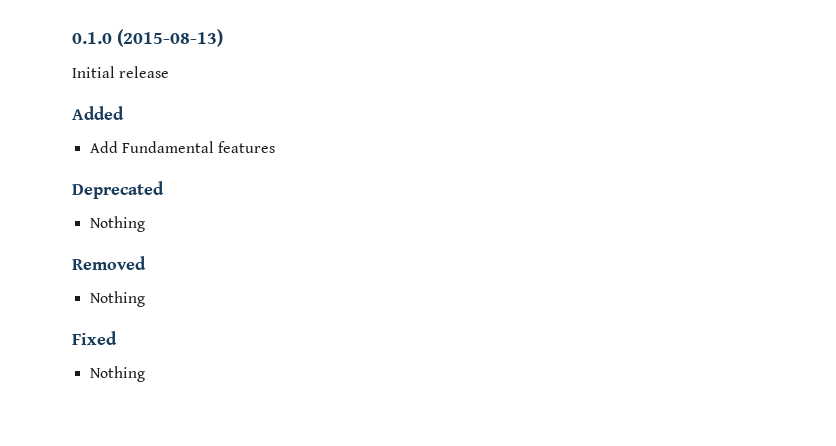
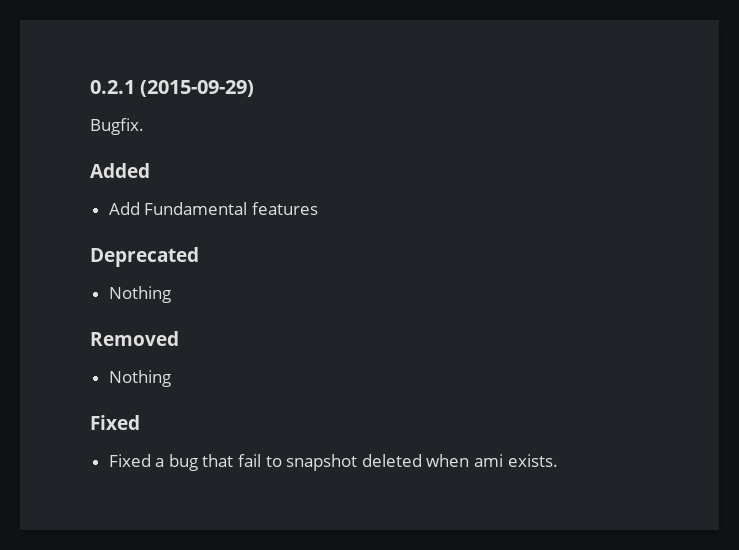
[72,29,223,47] [72,66,170,78] 0.1.0 (2015-08-13) // Initial release -> [90,80,255,97] [90,118,144,135] 0.2.1 (2015-09-29) // Bugfix.
[89,366,145,382] Nothing -> [108,454,558,471] Fixed a bug that fail to snapshot deleted when ami exists.

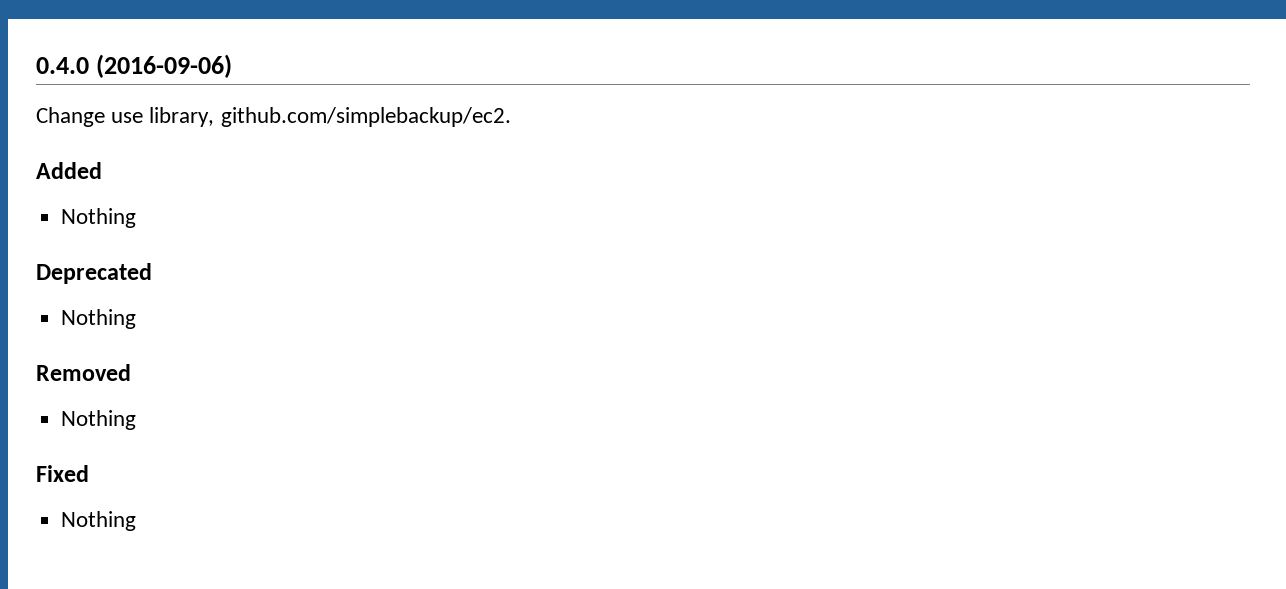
[90,80,255,97] [90,118,144,135] [90,163,150,178] [108,202,318,215] 0.2.1 (2015-09-29) // Bugfix. // Added // Add Fundamental features -> [36,54,232,78] [36,107,511,127] [36,162,102,179] [61,208,137,228] 0.4.0 (2016-09-06) // Change use library, github.com/simplebackup/ec2. // Added // Nothing
[108,454,558,471] Fixed a bug that fail to snapshot deleted when ami exists. -> [61,511,137,531] Nothing

